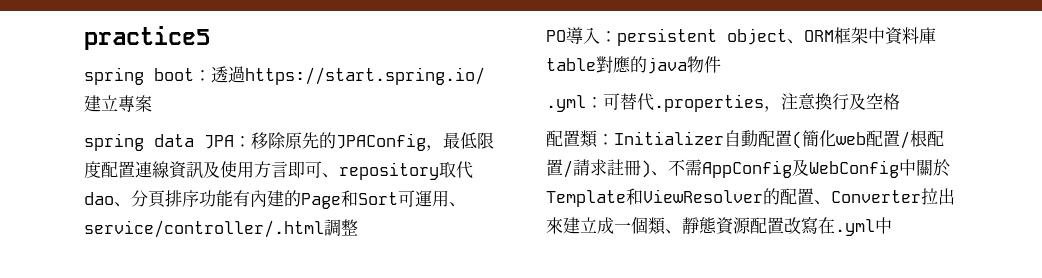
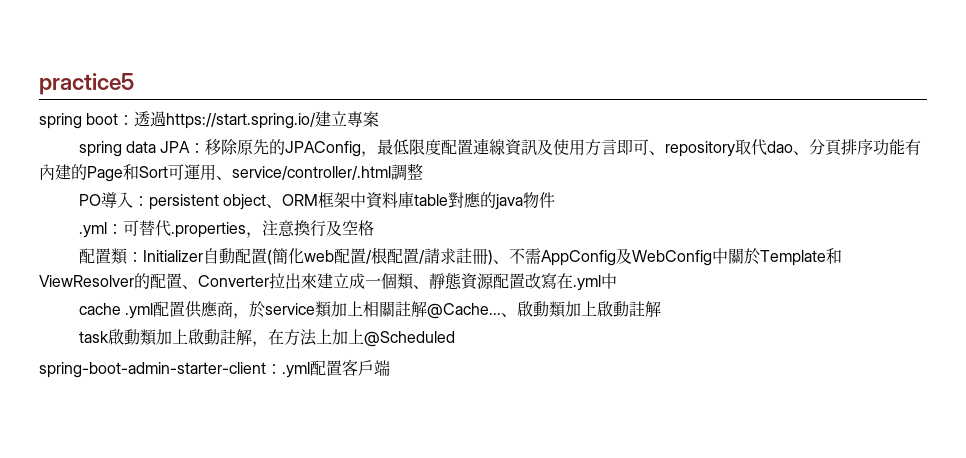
(892, 225) none -> [78,301,662,319] [78,329,455,347] [39,359,390,378] // cache .yml配置供應商，於service類加上相關註解@Cache...、啟動類加上啟動註解 // task啟動類加上啟動註解，在方法上加上@Scheduled // spring-boot-admin-starter-client：.yml配置客戶端

